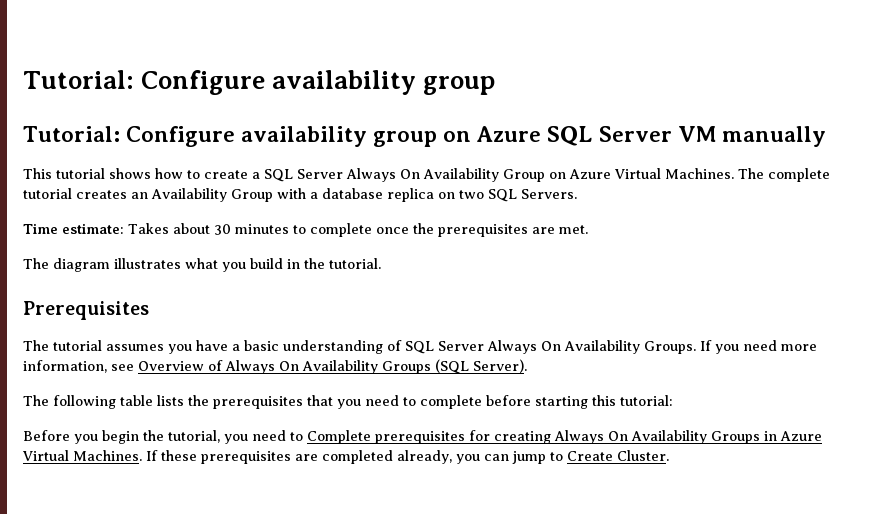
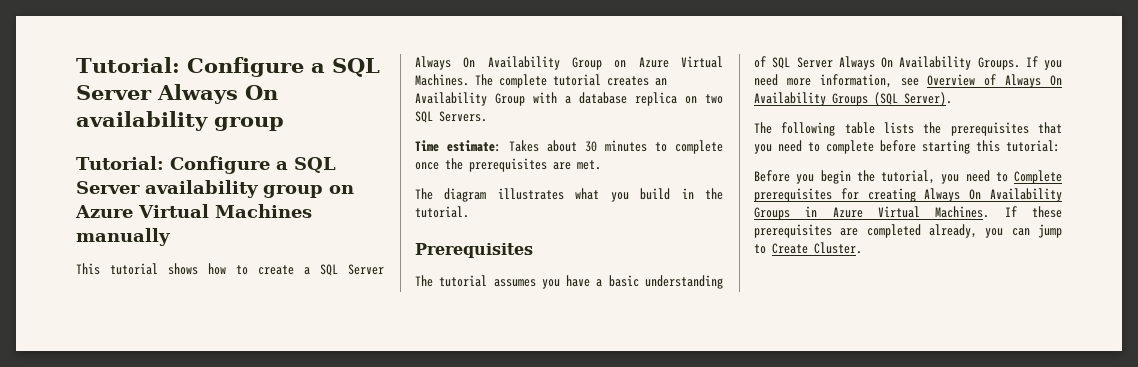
[23,70,266,95] Tutorial: Configure -> [76,57,380,77] [76,84,278,104] Tutorial: Configure a SQL Server Always On
(236, 136) none -> [275,157,336,173] [76,181,140,194] a SQL Server
[547,126,716,146] SQL Server VM -> [138,204,312,218] Virtual Machines

